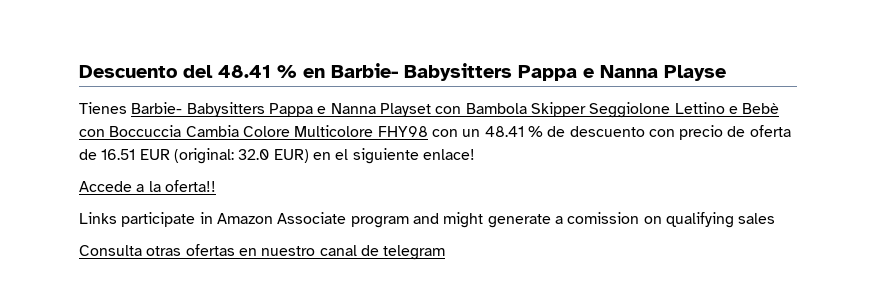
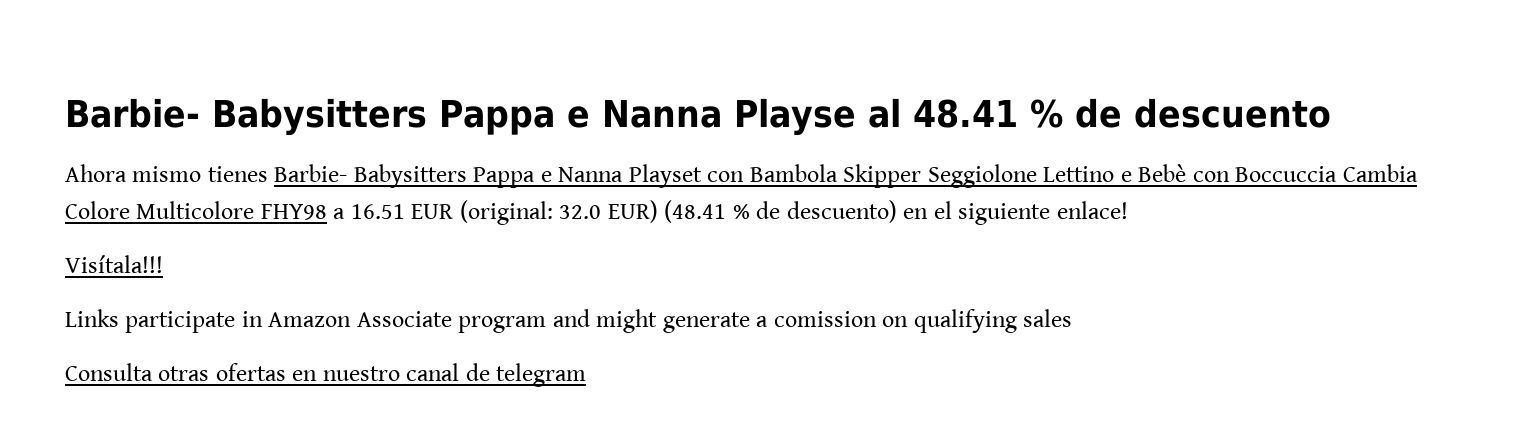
[79,65,325,78] Descuento del 48.41 % en -> (65, 113) none
[79,102,127,114] // Tienes -> [867,98,1331,128] [65,164,268,182] al 48.41 % de descuento // Ahora mismo tienes
[431,125,791,140] [79,149,97,160] con un 48.41 % de descuento con precio de oferta de -> [333,208,346,219] a
(309, 156) none -> [664,200,897,223] (48.41 % de descuento)
[79,180,216,192] Accede a la oferta!! -> [65,255,163,273] Visítala!!!

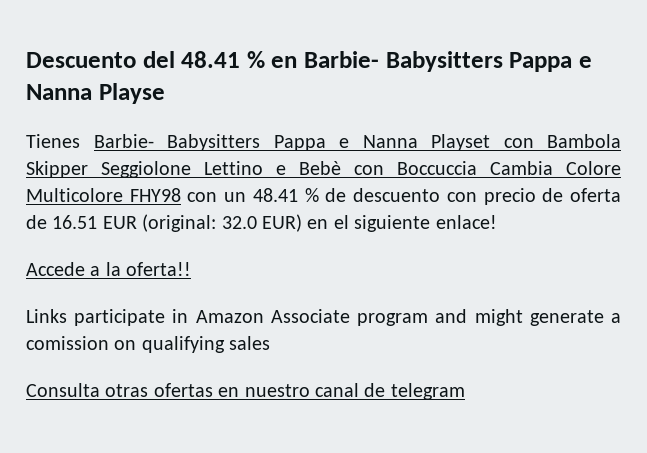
(65, 113) none -> [26,51,298,68] Descuento del 48.41 % en
[867,98,1331,128] [65,164,268,182] al 48.41 % de descuento // Ahora mismo tienes -> [26,134,80,148] // Tienes
[333,208,346,219] a -> [187,188,622,205] [26,215,47,229] con un 48.41 % de descuento con precio de oferta de
[664,200,897,223] (48.41 % de descuento) -> (302, 223) none
[65,255,163,273] Visítala!!! -> [26,262,192,276] Accede a la oferta!!

